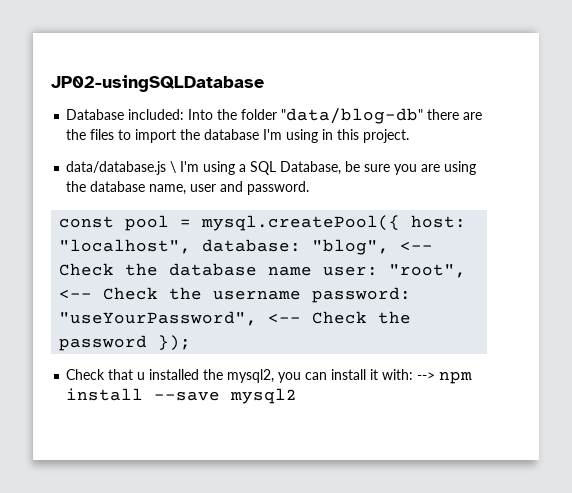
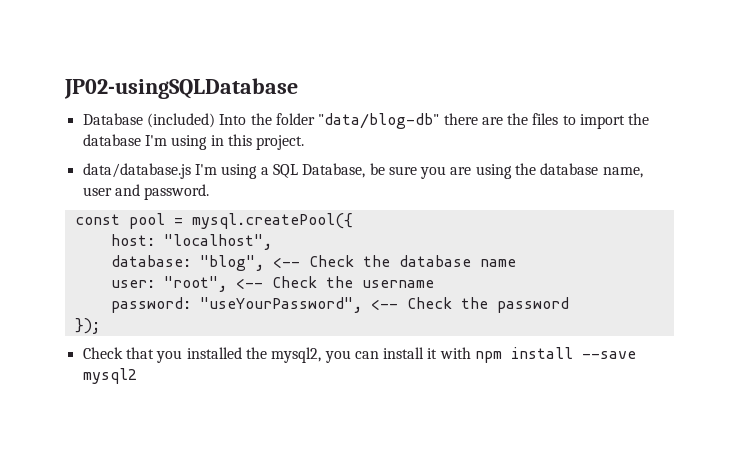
[128,109,185,120] included: -> [146,113,215,128] (included)
[170,161,177,173] \ -> (191, 171) none
(401, 223) none -> (353, 221) //
(192, 246) none -> (272, 242) //
(313, 271) none -> (516, 263) //
(302, 295) none -> (434, 284) //
(148, 343) none -> (569, 305) //
[137,372,146,380] u -> [156,350,183,363] you
[382,369,436,380] with: --> -> [439,347,471,359] with

